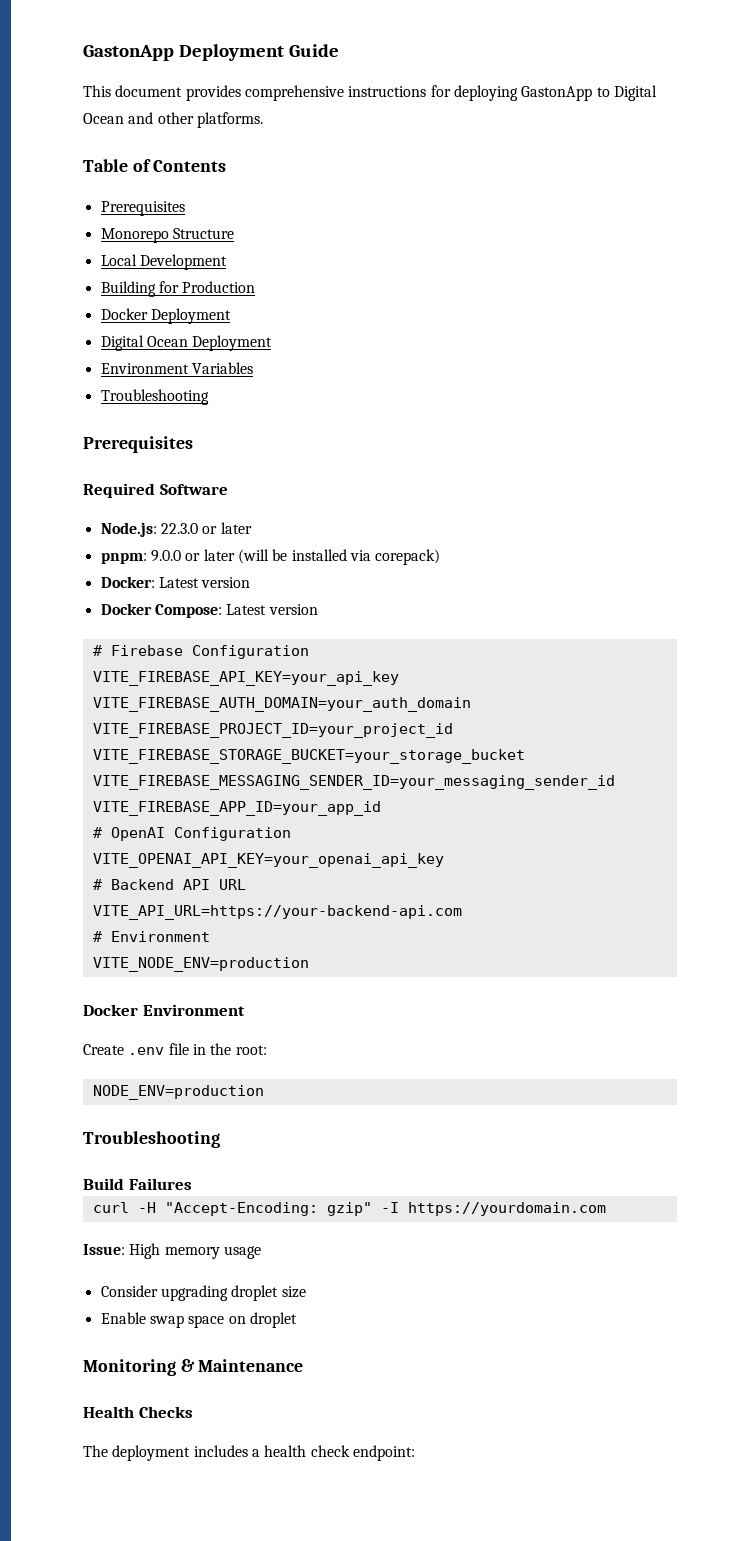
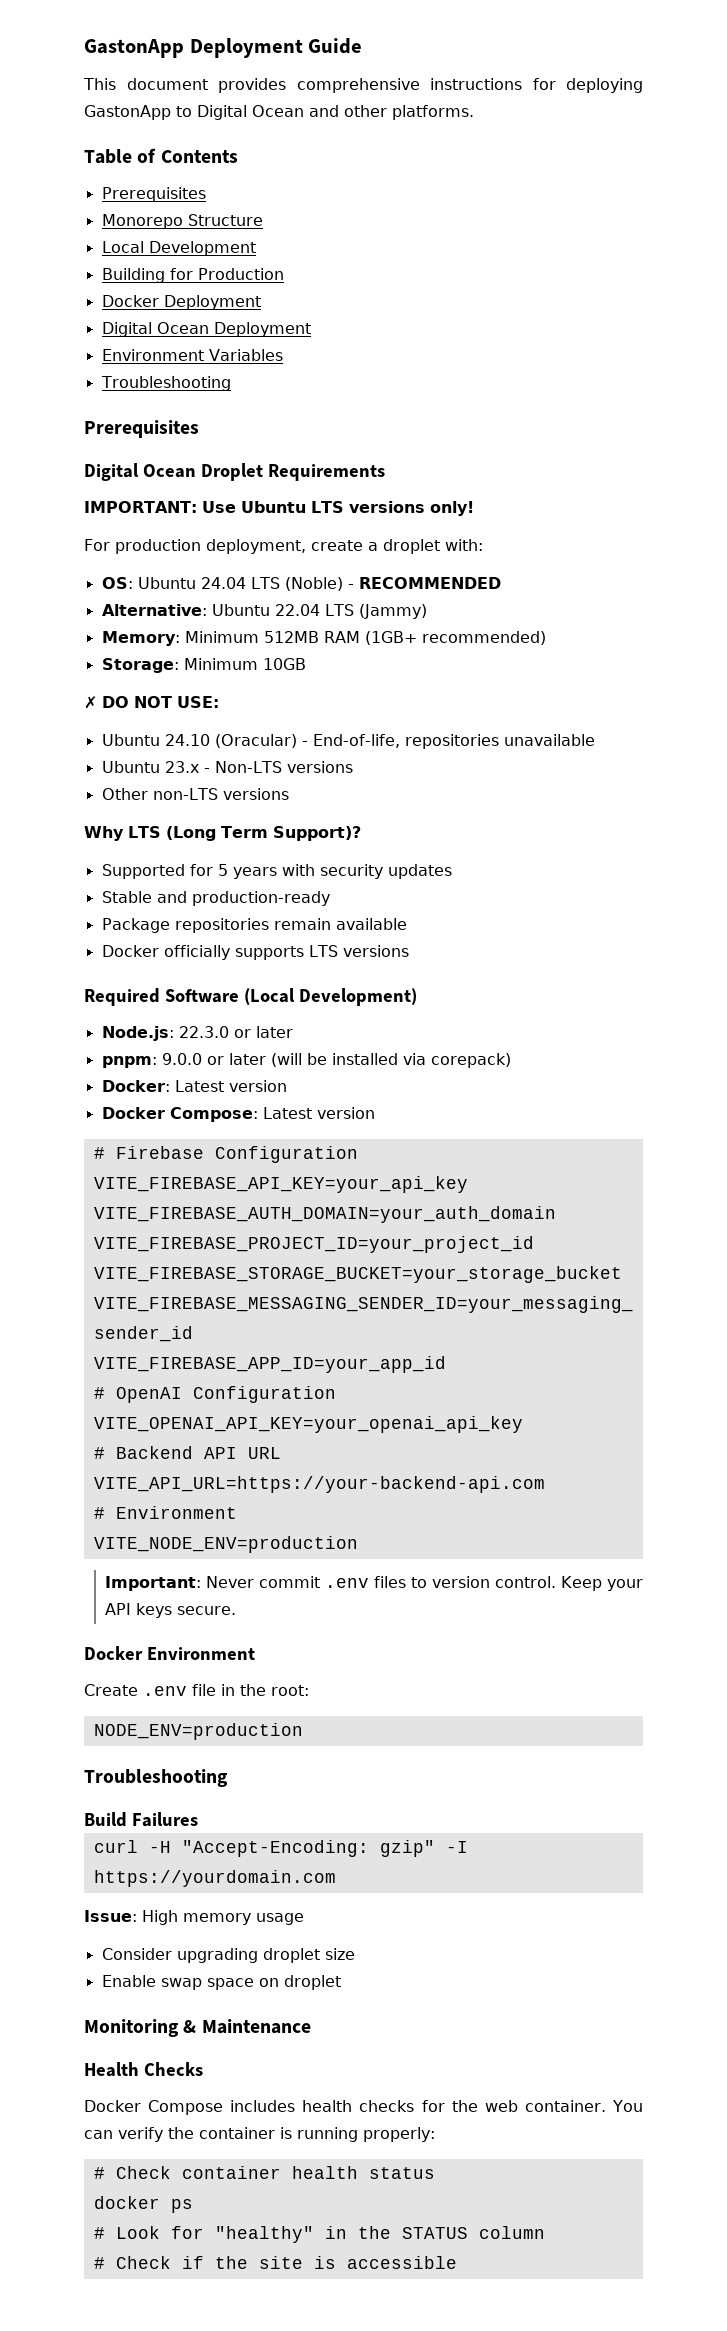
(193, 444) none -> [84,463,385,481] [84,501,474,516] [84,539,483,554] [101,577,501,591] [101,604,427,619] [101,631,546,646] [101,658,306,673] [84,696,219,709] [101,734,595,749] [101,761,353,773] [101,788,289,800] [84,826,361,841] [101,864,452,879] [101,891,330,906] [101,918,407,933] [101,945,409,960] // Digital Ocean Droplet Requirements // IMPORTANT: Use Ubuntu LTS versions only! // For production deployment, create a droplet with: // OS: Ubuntu 24.04 LTS (Noble) - RECOMMENDED // Alternative: Ubuntu 22.04 LTS (Jammy) // Memory: Minimum 512MB RAM (1GB+ recommended) // Storage: Minimum 10GB // ✗ DO NOT USE: // Ubuntu 24.10 (Oracular) - End-of-life, repositories unavailable // Ubuntu 23.x - Non-LTS versions // Other non-LTS versions // Why LTS (Long Term Support)? // Supported for 5 years with security updates // Stable and production-ready // Package repositories remain available // Docker officially supports LTS versions
(228, 489) none -> [243,988,417,1006] (Local Development)
(309, 964) none -> [104,1576,643,1591] [104,1603,236,1618] // Important: Never commit .env files to version control. Keep your API keys secure.
[83,1445,415,1461] The deployment includes a health check endpoint: -> [84,2100,644,2115] [84,2127,435,2142] [93,2166,435,2179] [93,2196,193,2213] [93,2226,545,2243] [93,2256,457,2269] Docker Compose includes health checks for the web container. You can verify the container is running properly: // # Check container health status // docker ps // # Look for "healthy" in the STATUS column // # Check if the site is accessible

